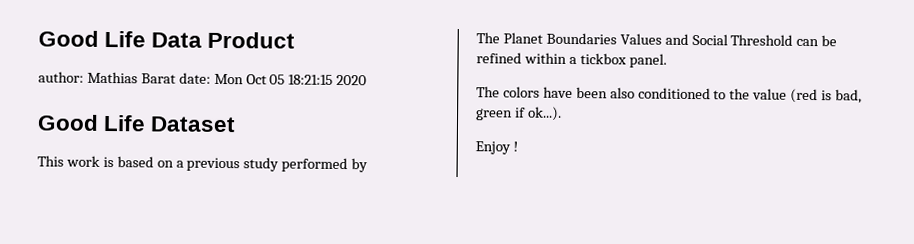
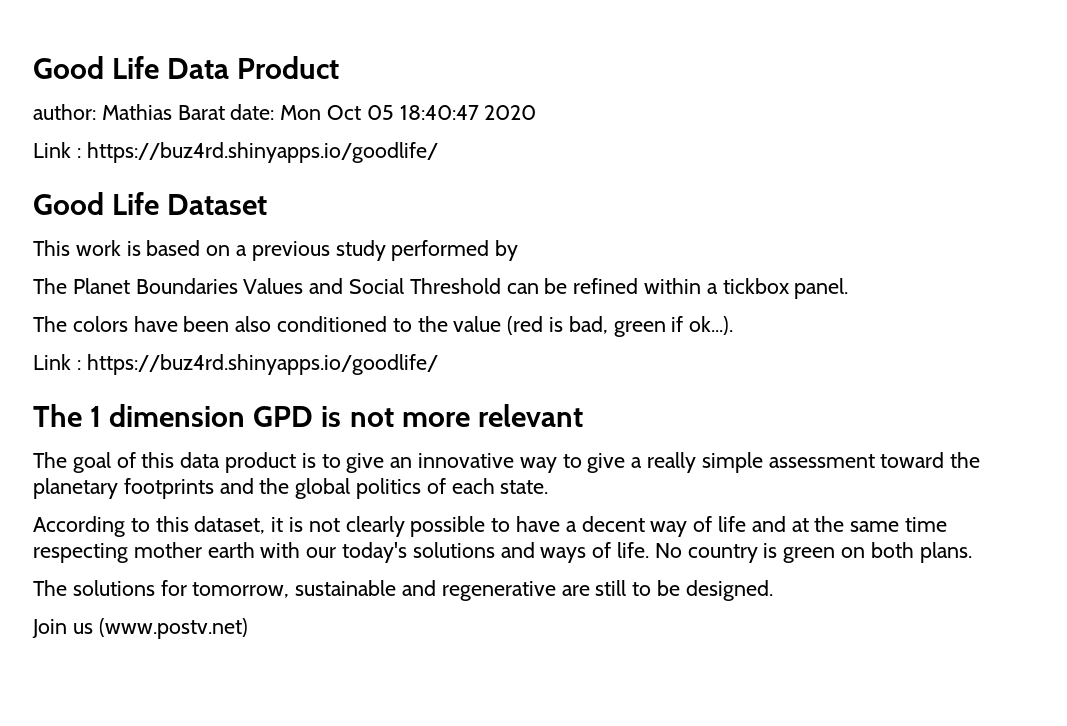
[288,74,334,85] 18:21:15 -> [399,105,479,120] 18:40:47
(368, 80) none -> [33,142,438,163] // Link : https://buz4rd.shinyapps.io/goodlife/
[475,141,518,155] Enjoy ! -> [33,354,438,375] [33,404,583,427] [33,452,981,473] [33,478,549,499] [33,516,948,537] [33,542,972,563] [33,580,773,601] [32,618,248,639] Link : https://buz4rd.shinyapps.io/goodlife/ // The 1 dimension GPD is not more relevant // The goal of this data product is to give an innovative way to give a really simple assessment toward the planetary footprints and the global politics of each state. // According to this dataset, it is not clearly possible to have a decent way of life and at the same time respecting mother earth with our today's solutions and ways of life. No country is green on both plans. // The solutions for tomorrow, sustainable and regenerative are still to be designed. // Join us (www.postv.net)

